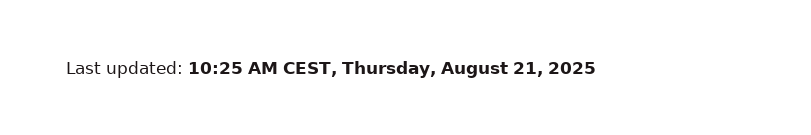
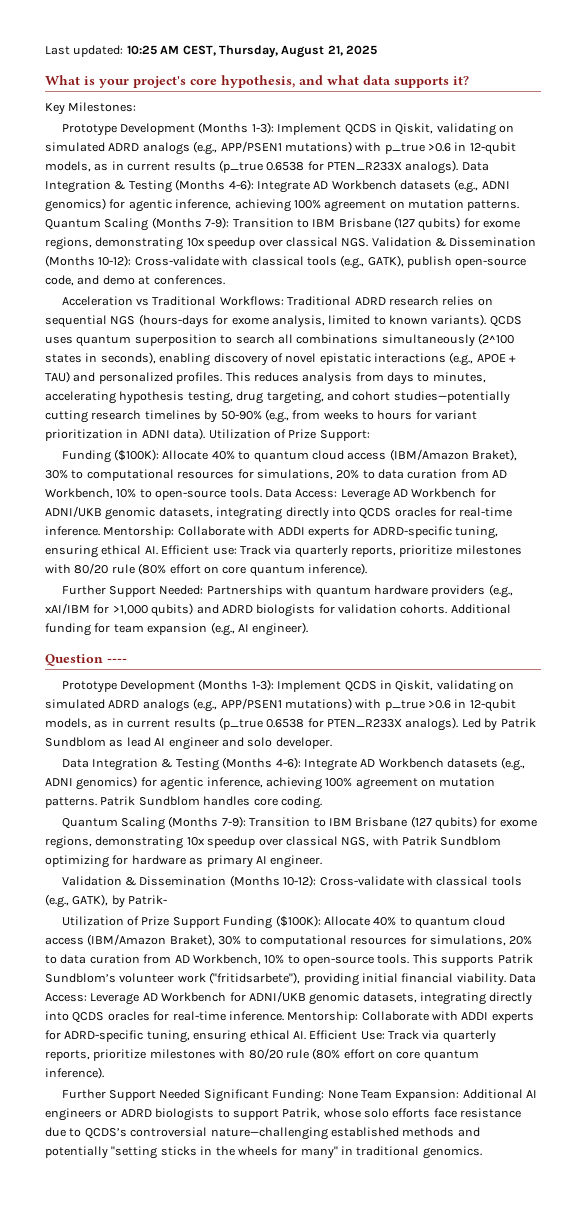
(596, 68) none -> [45,75,469,88] [45,102,137,115] [61,122,515,136] [45,141,516,155] [45,160,489,174] [45,179,510,193] [45,198,520,212] [45,217,521,231] [45,237,537,250] [45,255,527,269] [45,275,225,286] [61,296,493,306] [45,314,522,328] [45,333,514,347] [45,352,517,366] [45,371,486,385] [45,391,510,404] [45,409,478,423] [45,428,370,441] [61,449,518,463] [45,469,508,481] [45,488,496,501] [45,506,513,520] [45,526,498,539] [45,545,522,558] [45,563,367,577] [61,584,513,598] [45,603,511,617] [45,622,309,636] [45,654,127,666] [61,679,515,693] [45,698,516,712] [45,717,536,731] [45,737,332,750] [61,757,526,771] [45,776,496,790] [45,796,322,809] [61,816,537,830] [45,836,502,849] [45,855,323,868] [61,875,522,887] [45,894,168,908] [61,915,506,929] [45,934,533,947] [45,954,533,966] [45,972,536,986] [45,991,533,1005] [45,1011,534,1023] [45,1030,496,1043] [45,1048,479,1062] [45,1067,104,1079] [61,1089,538,1102] [45,1108,522,1121] [45,1127,480,1140] [45,1146,482,1159] // What is your project's core hypothesis, and what data supports it? // Key Milestones: // Prototype Development (Months 1-3): Implement QCDS in Qiskit, validating on simulated ADRD analogs (e.g., APP/PSEN1 mutations) with p_true >0.6 in 12-qubit models, as in current results (p_true 0.6538 for PTEN_R233X analogs). Data Integration & Testing (Months 4-6): Integrate AD Workbench datasets (e.g., ADNI genomics) for agentic inference, achieving 100% agreement on mutation patterns. Quantum Scaling (Months 7-9): Transition to IBM Brisbane (127 qubits) for exome regions, demonstrating 10x speedup over classical NGS. Validation & Dissemination (Months 10-12): Cross-validate with classical tools (e.g., GATK), publish open-source code, and demo at conferences. // Acceleration vs Traditional Workflows: Traditional ADRD research relies on sequential NGS (hours-days for exome analysis, limited to known variants). QCDS uses quantum superposition to search all combinations simultaneously (2^100 states in seconds), enabling discovery of novel epistatic interactions (e.g., APOE + TAU) and personalized profiles. This reduces analysis from days to minutes, accelerating hypothesis testing, drug targeting, and cohort studies—potentially cutting research timelines by 50-90% (e.g., from weeks to hours for variant prioritization in ADNI data). Utilization of Prize Support: // Funding ($100K): Allocate 40% to quantum cloud access (IBM/Amazon Braket), 30% to computational resources for simulations, 20% to data curation from AD Workbench, 10% to open-source tools. Data Access: Leverage AD Workbench for ADNI/UKB genomic datasets, integrating directly into QCDS oracles for real-time inference. Mentorship: Collaborate with ADDI experts for ADRD-specific tuning, ensuring ethical AI. Efficient use: Track via quarterly reports, prioritize milestones with 80/20 rule (80% effort on core quantum inference). // Further Support Needed: Partnerships with quantum hardware providers (e.g., xAI/IBM for >1,000 qubits) and ADRD biologists for validation cohorts. Additional funding for team expansion (e.g., AI engineer). // Question ---- // Prototype Development (Months 1-3): Implement QCDS in Qiskit, validating on simulated ADRD analogs (e.g., APP/PSEN1 mutations) with p_true >0.6 in 12-qubit models, as in current results (p_true 0.6538 for PTEN_R233X analogs). Led by Patrik Sundblom as lead AI engineer and solo developer. // Data Integration & Testing (Months 4-6): Integrate AD Workbench datasets (e.g., ADNI genomics) for agentic inference, achieving 100% agreement on mutation patterns. Patrik Sundblom handles core coding. // Quantum Scaling (Months 7-9): Transition to IBM Brisbane (127 qubits) for exome regions, demonstrating 10x speedup over classical NGS, with Patrik Sundblom optimizing for hardware as primary AI engineer. // Validation & Dissemination (Months 10-12): Cross-validate with classical tools (e.g., GATK), by Patrik- // Utilization of Prize Support Funding ($100K): Allocate 40% to quantum cloud access (IBM/Amazon Braket), 30% to computational resources for simulations, 20% to data curation from AD Workbench, 10% to open-source tools. This supports Patrik Sundblom’s volunteer work ("fritidsarbete"), providing initial financial viability. Data Access: Leverage AD Workbench for ADNI/UKB genomic datasets, integrating directly into QCDS oracles for real-time inference. Mentorship: Collaborate with ADDI experts for ADRD-specific tuning, ensuring ethical AI. Efficient Use: Track via quarterly reports, prioritize milestones with 80/20 rule (80% effort on core quantum inference). // Further Support Needed Significant Funding: None Team Expansion: Additional AI engineers or ADRD biologists to support Patrik, whose solo efforts face resistance due to QCDS’s controversial nature—challenging established methods and potentially "setting sticks in the wheels for many" in traditional genomics.

